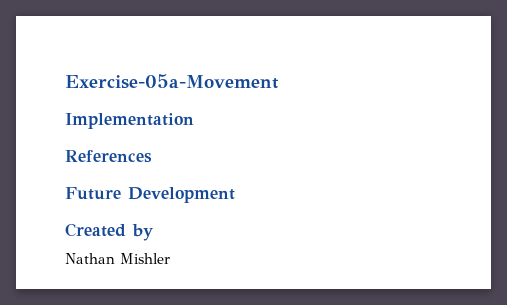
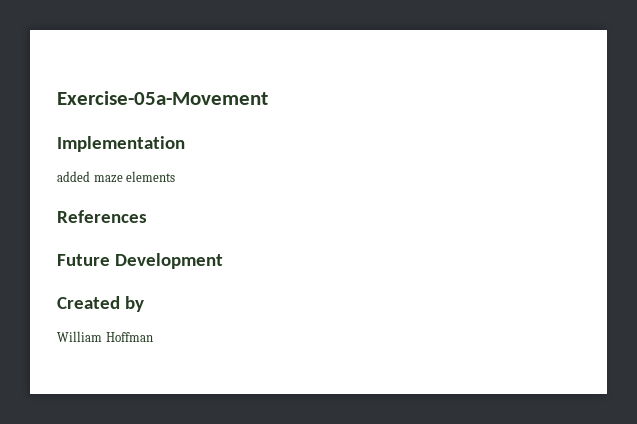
(194, 121) none -> [57,171,176,183] // added maze elements
[65,253,170,264] Nathan Mishler -> [57,331,153,342] William Hoffman

